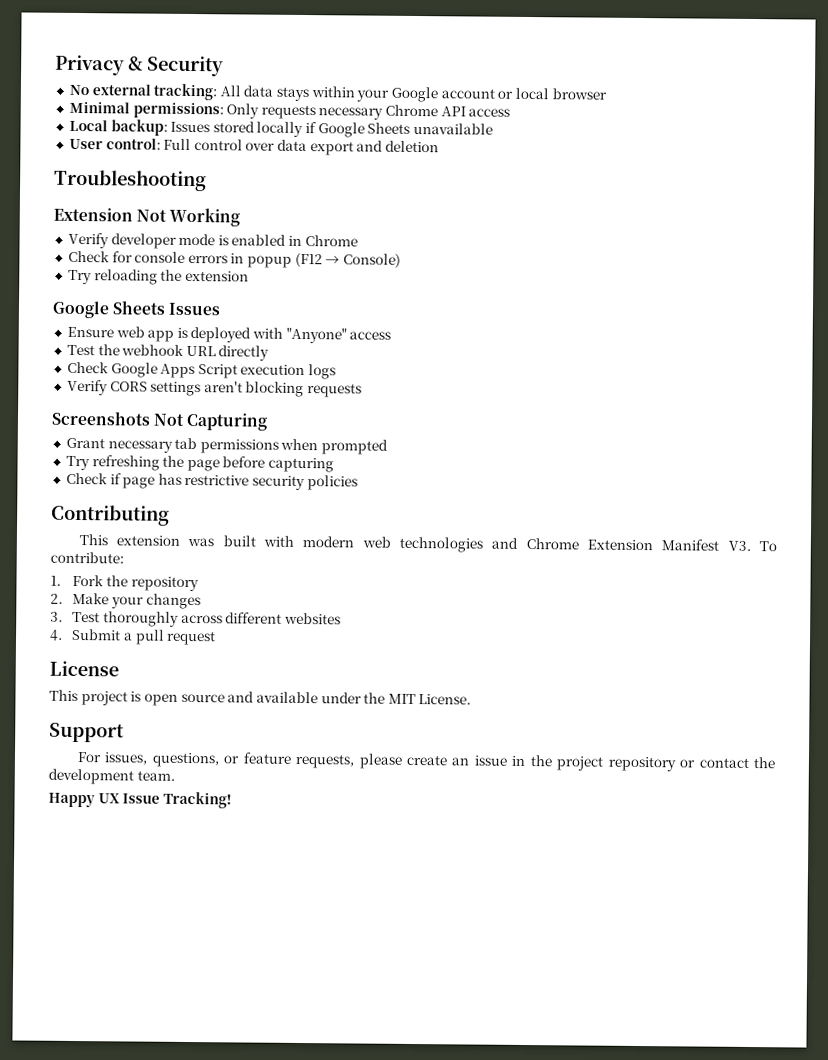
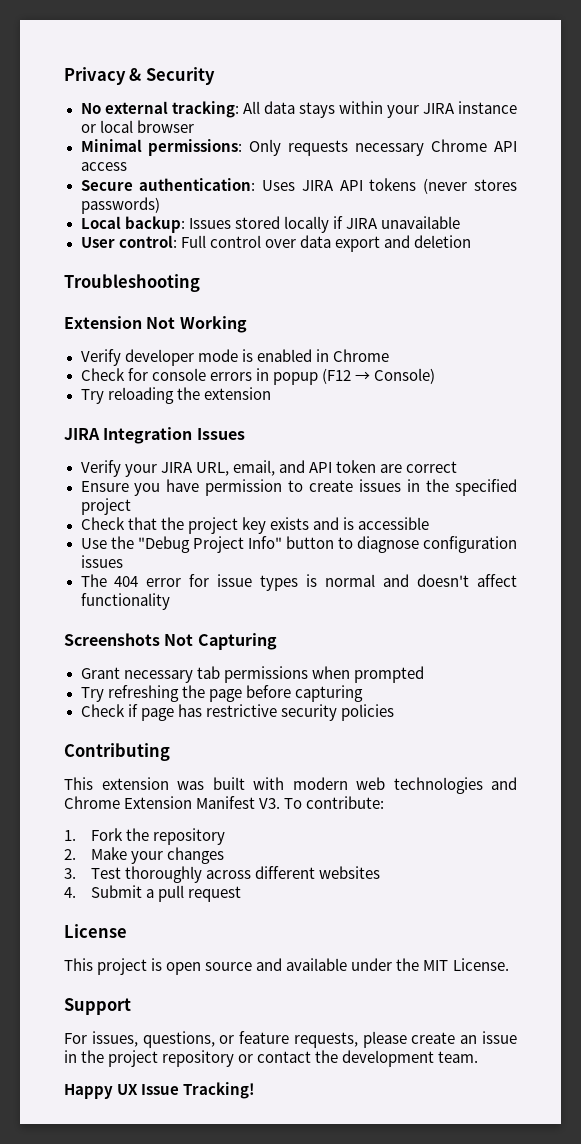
[391,86,495,103] Google account -> [422,101,517,114] JIRA instance
(511, 112) none -> [80,178,517,194] [80,197,160,214] // Secure authentication: Uses JIRA API tokens (never stores passwords)
[317,122,411,138] Google Sheets -> [345,218,378,229] JIRA
[52,300,167,319] Google Sheets -> [64,427,193,444] JIRA Integration
[66,326,392,344] [66,344,270,361] [66,361,337,380] [66,379,363,398] Ensure web app is deployed with "Anyone" access // Test the webhook URL directly // Check Google Apps Script execution logs // Verify CORS settings aren't blocking requests -> [80,460,457,477] [80,479,518,496] [80,498,131,515] [80,517,429,534] [80,536,517,553] [80,555,123,568] [80,574,517,591] [80,593,170,610] Verify your JIRA URL, email, and API token are correct // Ensure you have permission to create issues in the specified project // Check that the project key exists and is accessible // Use the "Debug Project Info" button to diagnose configuration issues // The 404 error for issue types is normal and doesn't affect functionality

